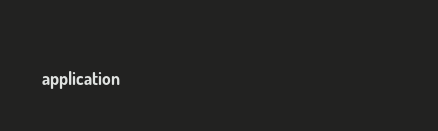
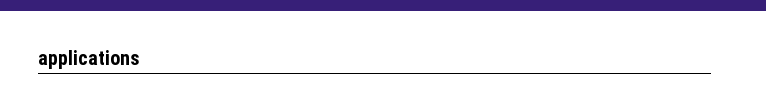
[42,71,120,89] application -> [38,50,140,69] applications

